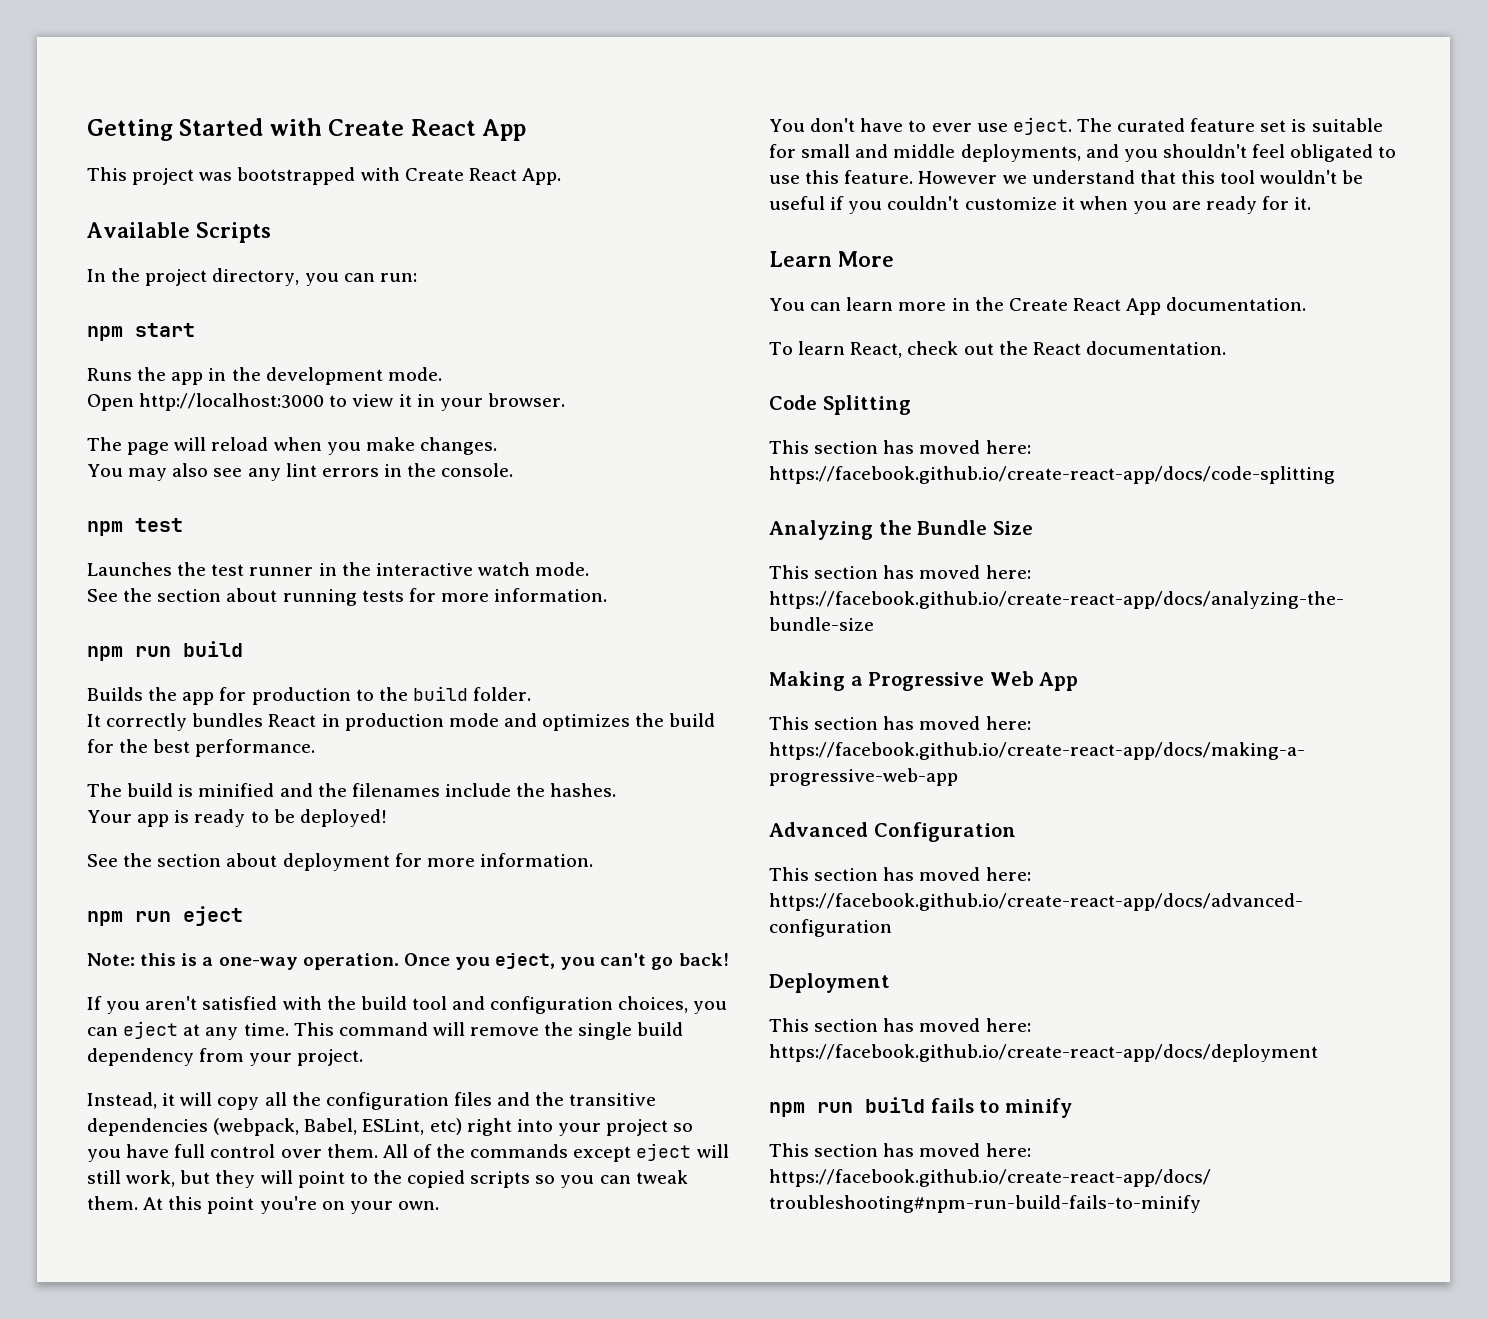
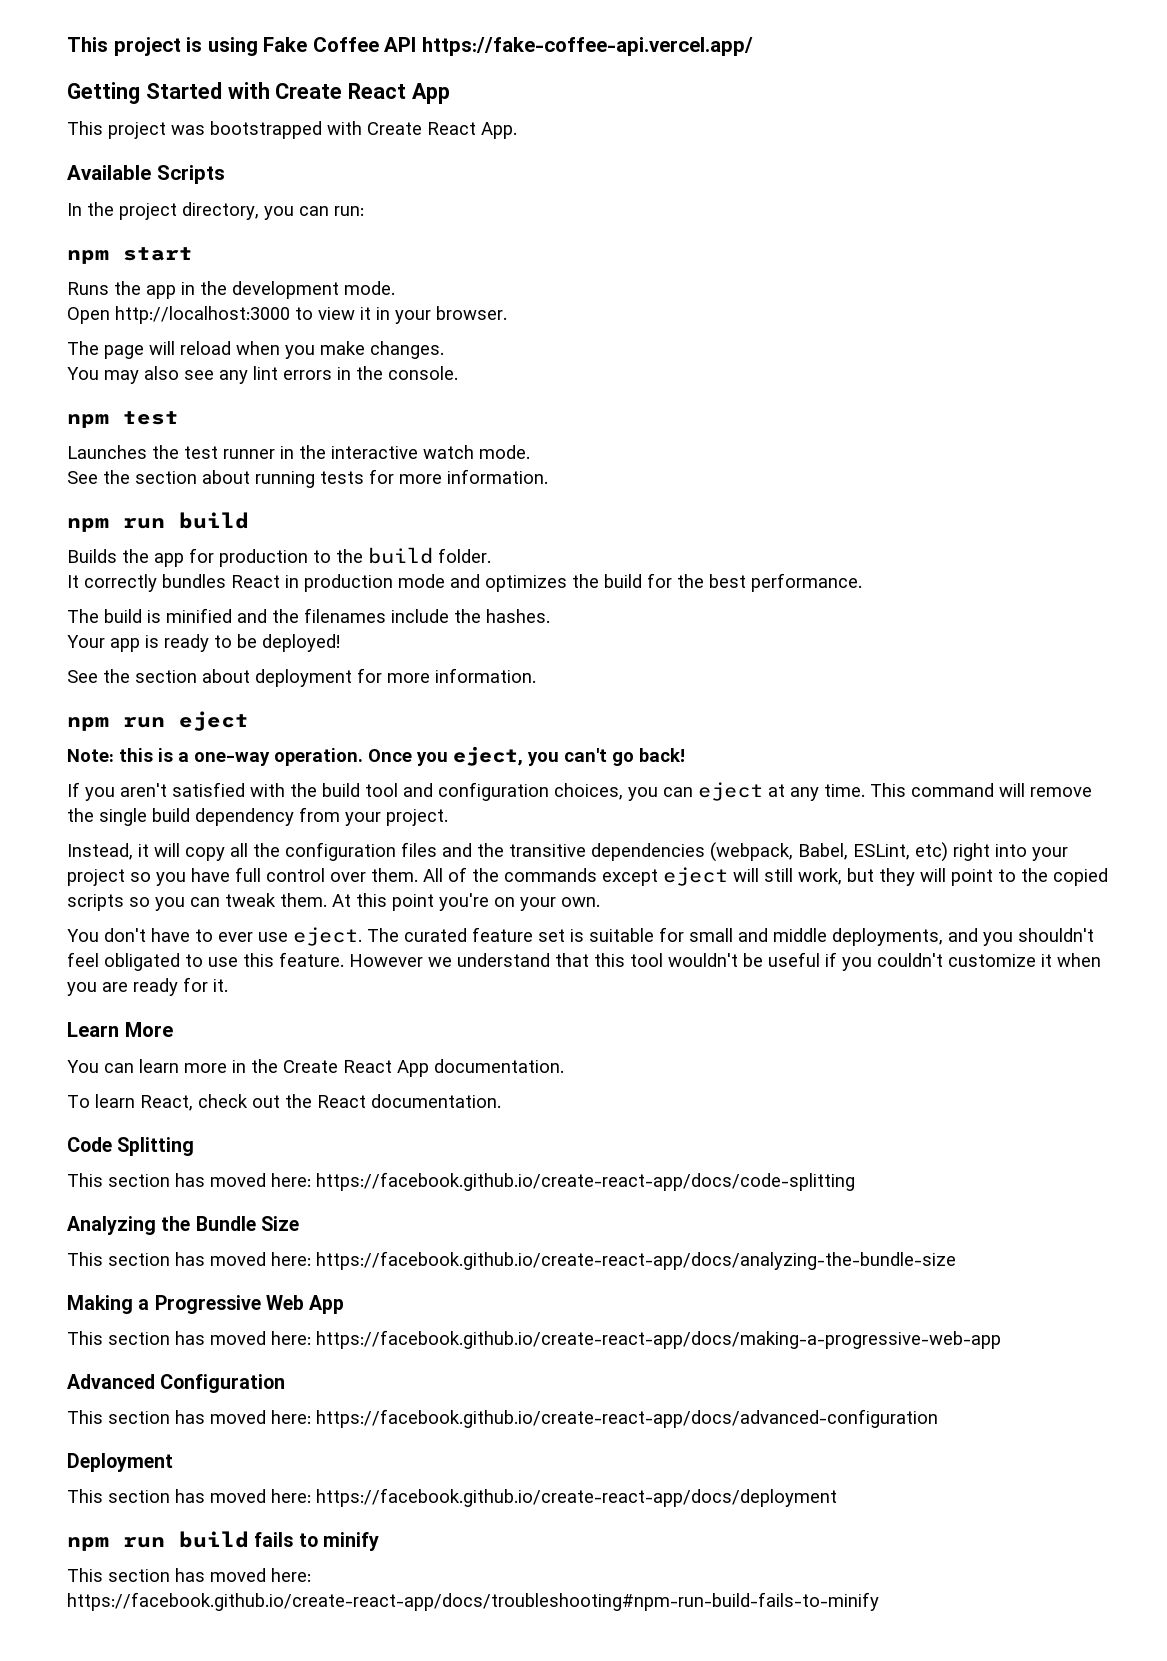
(87, 130) none -> [67,37,753,56] This project is using Fake Coffee API https://fake-coffee-api.vercel.app/ //

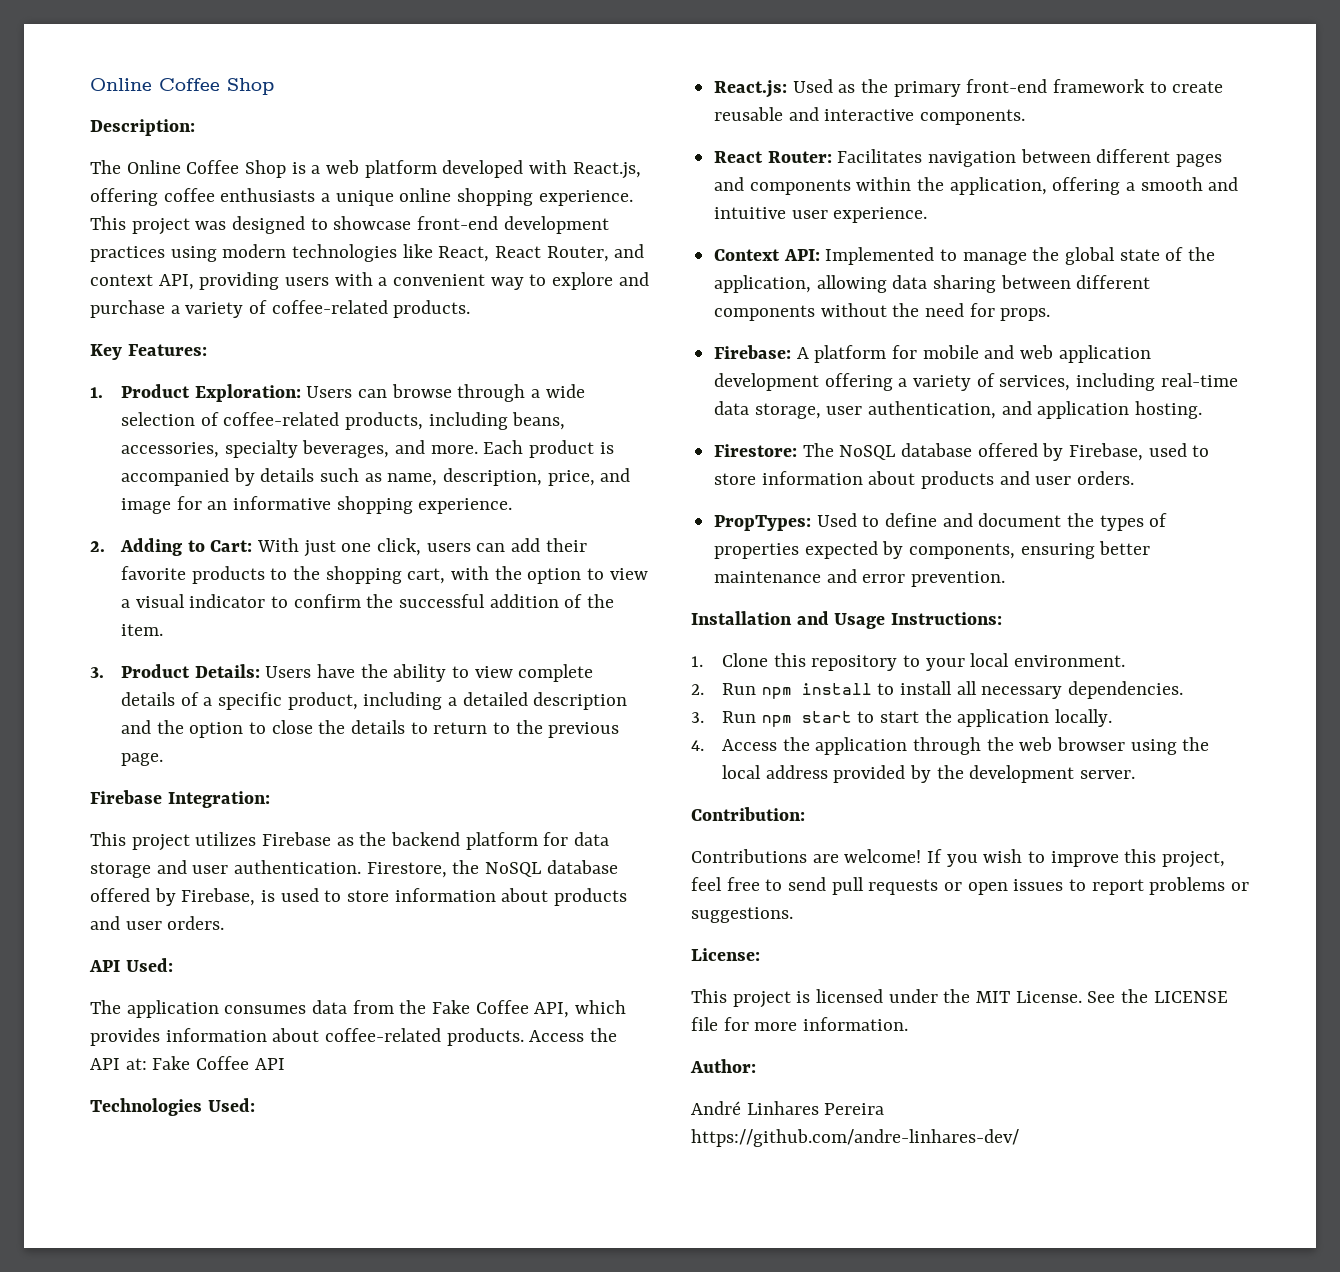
[67,37,753,56] [67,82,451,104] [67,121,517,139] [67,165,225,184] [67,202,364,220] [67,247,193,264] [67,281,395,299] [67,306,507,324] [67,341,444,359] [67,366,458,384] [67,411,179,428] [67,445,530,459] [67,469,548,488] [67,512,249,532] [67,547,491,567] [67,573,862,592] [67,608,550,623] [67,634,340,652] [67,668,536,687] [67,711,249,731] [67,746,685,766] [67,782,1092,801] [67,807,448,826] [67,842,1068,862] [67,867,1108,886] [67,893,600,911] [67,927,1094,946] [67,952,1101,971] [67,977,228,996] [67,1022,173,1037] [67,1059,564,1077] [67,1094,501,1111] [67,1137,195,1156] [67,1172,855,1191] [67,1216,299,1235] [67,1251,956,1270] [67,1295,345,1314] [67,1330,1001,1349] [67,1374,286,1393] [67,1409,938,1428] [67,1453,173,1472] [67,1488,837,1507] [67,1531,379,1551] [67,1568,311,1582] [67,1592,879,1611] This project is using Fake Coffee API https://fake-coffee-api.vercel.app/ // Getting Started with Create React App // This project was bootstrapped with Create React App. // Available Scripts // In the project directory, you can run: // npm start // Runs the app in the development mode. // Open http://localhost:3000 to view it in your browser. // The page will reload when you make changes. // You may also see any lint errors in the console. // npm test // Launches the test runner in the interactive watch mode. // See the section about running tests for more information. // npm run build // Builds the app for production to the build folder. // It correctly bundles React in production mode and optimizes the build for the best performance. // The build is minified and the filenames include the hashes. // Your app is ready to be deployed! // See the section about deployment for more information. // npm run eject // Note: this is a one-way operation. Once you eject, you can't go back! // If you aren't satisfied with the build tool and configuration choices, you can eject at any time. This command will remove the single build dependency from your project. // Instead, it will copy all the configuration files and the transitive dependencies (webpack, Babel, ESLint, etc) right into your project so you have full control over them. All of the commands except eject will still work, but they will point to the copied scripts so you can tweak them. At this point you're on your own. // You don't have to ever use eject. The curated feature set is suitable for small and middle deployments, and you shouldn't feel obligated to use this feature. However we understand that this tool wouldn't be useful if you couldn't customize it when you are ready for it. // Learn More // You can learn more in the Create React App documentation. // To learn React, check out the React documentation. // Code Splitting // This section has moved here: https://facebook.github.io/create-react-app/docs/code-splitting // Analyzing the Bundle Size // This section has moved here: https://facebook.github.io/create-react-app/docs/analyzing-the-bundle-size // Making a Progressive Web App // This section has moved here: https://facebook.github.io/create-react-app/docs/making-a-progressive-web-app // Advanced Configuration // This section has moved here: https://facebook.github.io/create-react-app/docs/advanced-configuration // Deployment // This section has moved here: https://facebook.github.io/create-react-app/docs/deployment // npm run build fails to minify // This section has moved here: https://facebook.github.io/create-react-app/docs/troubleshooting#npm-run-build-fails-to-minify -> [90,78,274,95] [90,119,195,136] [90,160,641,179] [90,188,633,206] [90,216,609,235] [90,244,645,262] [90,272,649,290] [90,300,471,318] [90,344,207,360] [90,384,585,402] [120,412,566,430] [120,440,614,458] [120,468,631,486] [120,496,513,514] [90,538,587,557] [120,566,648,584] [120,594,614,608] [120,624,163,636] [90,664,594,682] [120,692,628,710] [120,720,620,738] [120,753,163,766] [90,790,270,808] [90,832,610,851] [90,860,618,878] [90,888,628,906] [90,916,225,930] [89,958,173,972] [90,1000,627,1018] [90,1028,618,1046] [90,1056,285,1070] [90,1098,255,1116] [714,79,1224,98] [714,107,1026,125] [714,149,1223,167] [714,177,1239,195] [714,207,928,223] [714,247,1216,265] [714,275,1151,293] [714,303,1051,321] [714,345,1151,363] [714,373,1238,391] [714,401,1203,419] [714,443,1210,461] [714,471,1135,489] [714,513,1168,531] [714,541,1151,559] [714,569,1006,587] [691,611,1003,629] [691,653,1125,671] [691,681,1183,699] [691,709,1112,727] [691,737,1210,755] [721,765,1135,783] [691,807,805,821] [691,849,1226,868] [691,877,1250,895] [691,907,793,923] [691,948,760,961] [691,989,1228,1008] [691,1017,909,1031] [690,1059,756,1073] [691,1101,885,1115] [691,1129,1019,1147] Online Coffee Shop // Description: // The Online Coffee Shop is a web platform developed with React.js, offering coffee enthusiasts a unique online shopping experience. This project was designed to showcase front-end development practices using modern technologies like React, React Router, and context API, providing users with a convenient way to explore and purchase a variety of coffee-related products. // Key Features: // 1. Product Exploration: Users can browse through a wide selection of coffee-related products, including beans, accessories, specialty beverages, and more. Each product is accompanied by details such as name, description, price, and image for an informative shopping experience. // 2. Adding to Cart: With just one click, users can add their favorite products to the shopping cart, with the option to view a visual indicator to confirm the successful addition of the item. // 3. Product Details: Users have the ability to view complete details of a specific product, including a detailed description and the option to close the details to return to the previous page. // Firebase Integration: // This project utilizes Firebase as the backend platform for data storage and user authentication. Firestore, the NoSQL database offered by Firebase, is used to store information about products and user orders. // API Used: // The application consumes data from the Fake Coffee API, which provides information about coffee-related products. Access the API at: Fake Coffee API // Technologies Used: // React.js: Used as the primary front-end framework to create reusable and interactive components. // React Router: Facilitates navigation between different pages and components within the application, offering a smooth and intuitive user experience. // Context API: Implemented to manage the global state of the application, allowing data sharing between different components without the need for props. // Firebase: A platform for mobile and web application development offering a variety of services, including real-time data storage, user authentication, and application hosting. // Firestore: The NoSQL database offered by Firebase, used to store information about products and user orders. // PropTypes: Used to define and document the types of properties expected by components, ensuring better maintenance and error prevention. // Installation and Usage Instructions: // 1. Clone this repository to your local environment. // 2. Run npm install to install all necessary dependencies. // 3. Run npm start to start the application locally. // 4. Access the application through the web browser using the local address provided by the development server. // Contribution: // Contributions are welcome! If you wish to improve this project, feel free to send pull requests or open issues to report problems or suggestions. // License: // This project is licensed under the MIT License. See the LICENSE file for more information. // Author: // André Linhares Pereira // https://github.com/andre-linhares-dev/

